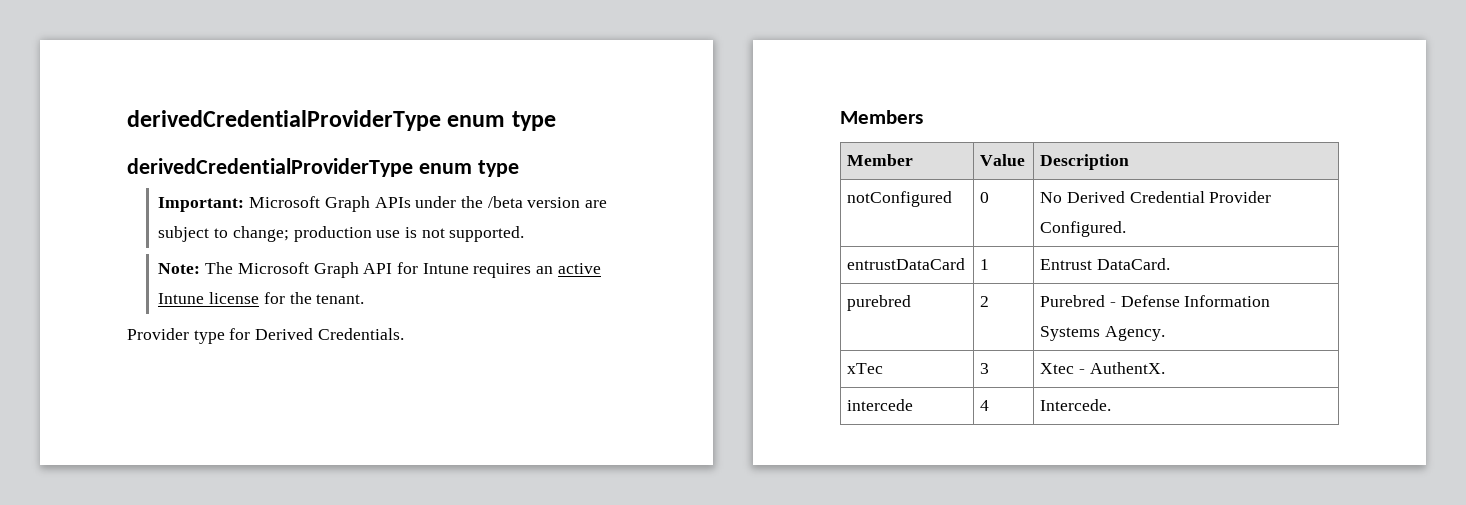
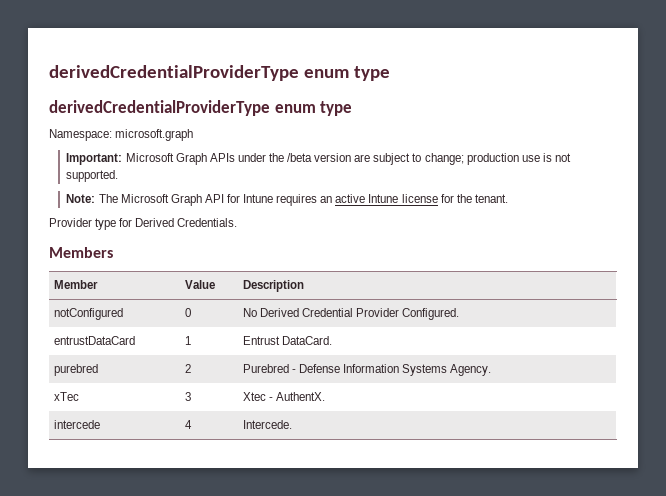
(519, 168) none -> [49,129,194,141] // Namespace: microsoft.graph

